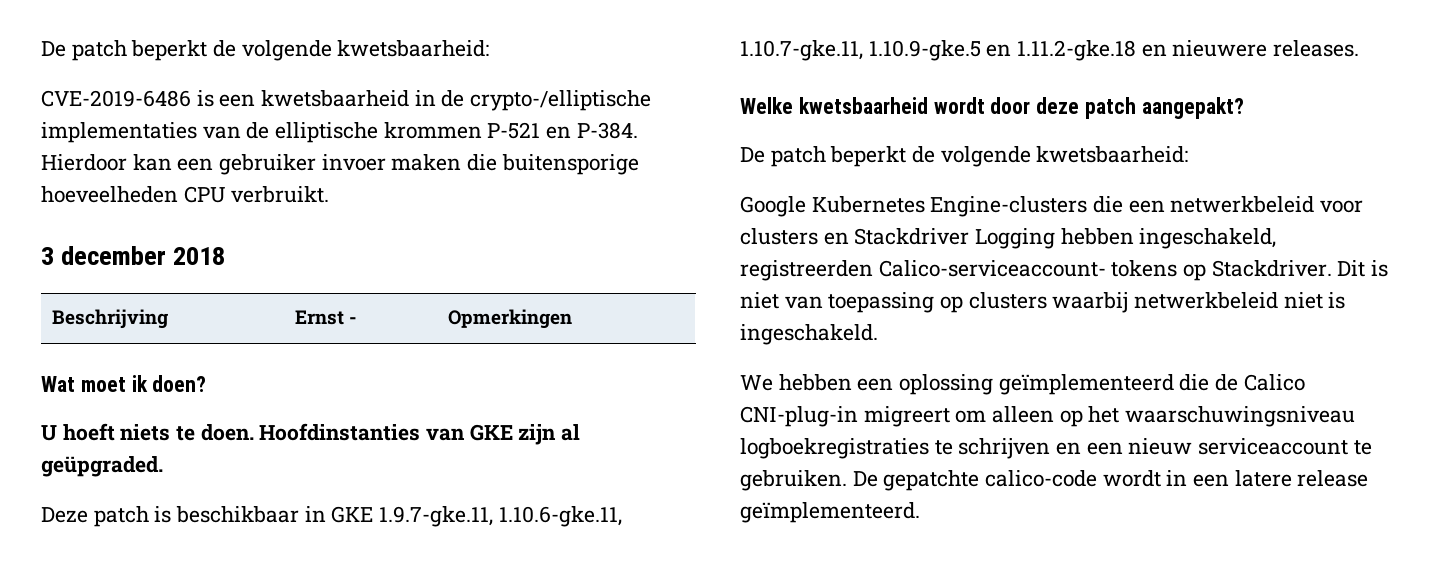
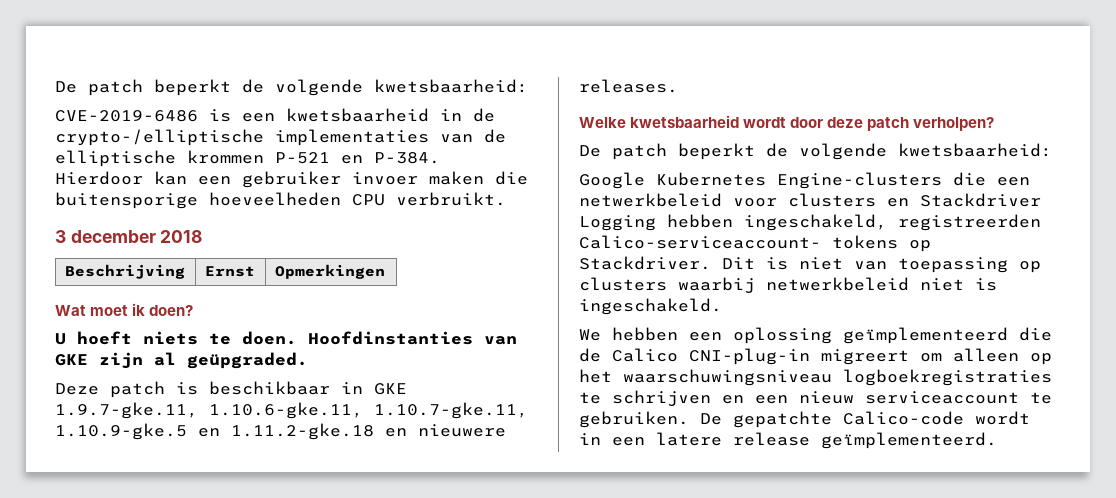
[349,317,358,324] - -> (255, 271) none
[1141,97,1244,119] aangepakt? -> [913,117,995,131] verholpen?
[985,470,1098,487] calico-code -> [843,411,964,425] Calico-code

